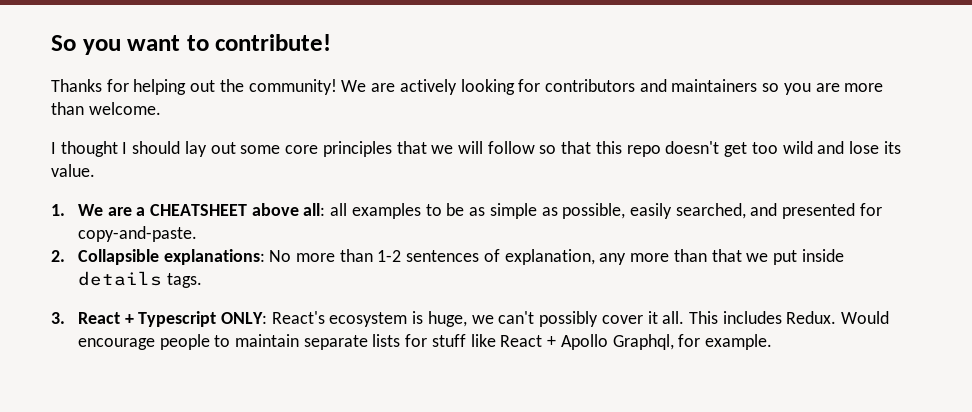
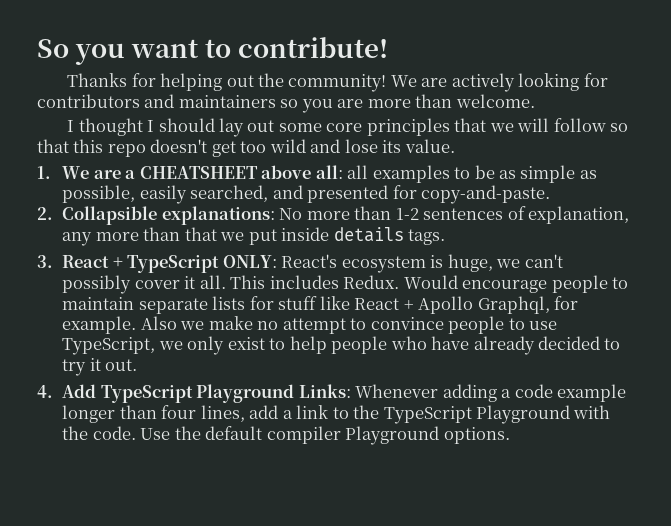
[138,311,217,327] Typescript -> [127,255,220,273] TypeScript
(773, 342) none -> [140,316,557,334] [62,336,621,355] [62,358,138,376] [37,384,627,403] [62,405,611,424] [62,426,510,445] Also we make no attempt to convince people to use TypeScript, we only exist to help people who have already decided to try it out. // 4. Add TypeScript Playground Links: Whenever adding a code example longer than four lines, add a link to the TypeScript Playground with the code. Use the default compiler Playground options.

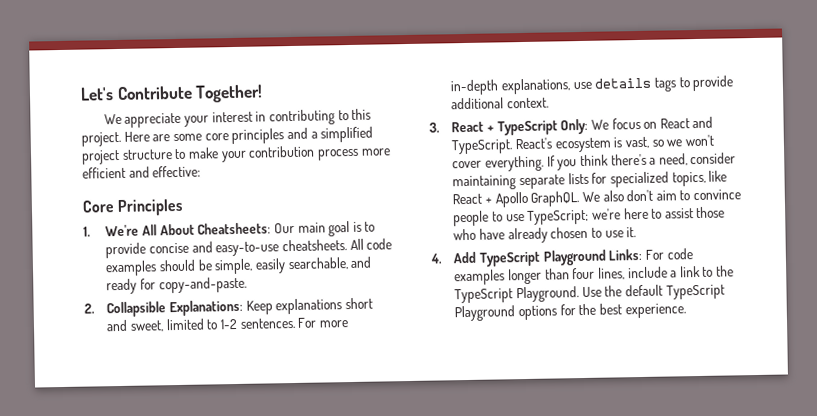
[37,37,389,65] [67,73,608,92] [37,94,535,113] [67,118,629,137] [37,139,455,157] [37,165,597,183] [62,185,551,204] [37,206,630,225] [62,227,446,246] [37,254,563,273] [62,275,628,294] [62,297,135,310] So you want to contribute! // Thanks for helping out the community! We are actively looking for contributors and maintainers so you are more than welcome. // I thought I should lay out some core principles that we will follow so that this repo doesn't get too wild and lose its value. // 1. We are a CHEATSHEET above all: all examples to be as simple as possible, easily searched, and presented for copy-and-paste. // 2. Collapsible explanations: No more than 1-2 sentences of explanation, any more than that we put inside details tags. // 3. React + TypeScript ONLY: React's ecosystem is huge, we can't possibly cover it all. This includes Redux. Would encourage people to maintain -> [80,84,264,103] [103,108,372,128] [81,126,374,147] [81,145,391,165] [82,165,202,179] [82,198,184,217] [83,221,376,237] [105,238,393,259] [105,256,373,277] [106,276,247,295] [84,297,373,318] [106,317,349,332] [450,75,735,96] [451,97,549,110] [429,116,714,136] [451,134,714,155] [452,152,737,172] [452,175,517,191] Let's Contribute Together! // We appreciate your interest in contributing to this project. Here are some core principles and a simplified project structure to make your contribution process more efficient and effective: // Core Principles // 1. We're All About Cheatsheets: Our main goal is to provide concise and easy-to-use cheatsheets. All code examples should be simple, easily searchable, and ready for copy-and-paste. // 2. Collapsible Explanations: Keep explanations short and sweet, limited to 1-2 sentences. For more in-depth explanations, use details tags to provide additional context. // 3. React + TypeScript Only: We focus on React and TypeScript. React's ecosystem is vast, so we won't cover everything. If you think there's a need, consider maintaining
[278,296,318,310] stuff -> [609,171,706,188] specialized topics,
[477,296,578,314] [62,316,346,334] Graphql, for example. Also we make no attempt -> [530,189,677,207] GraphQL. We also don't aim
[62,336,621,355] [62,358,138,376] TypeScript, we only exist to help people who have already decided to try it out. -> [527,206,726,225] [453,226,637,244] TypeScript; we're here to assist those who have already chosen to use it.
[355,384,627,402] Whenever adding a code example -> [644,248,693,260] [454,269,506,286] For code examples
[249,405,279,419] add -> [627,266,668,279] include
[475,405,611,424] [62,426,510,445] Playground with the code. Use the default compiler Playground options. -> [515,284,725,303] [454,303,686,322] Playground. Use the default TypeScript Playground options for the best experience.

